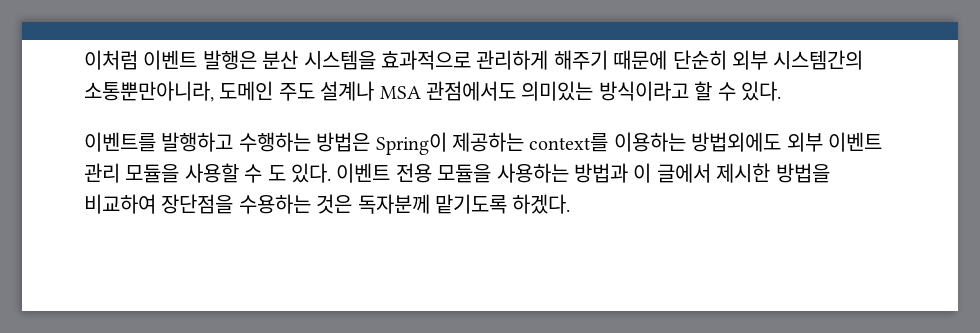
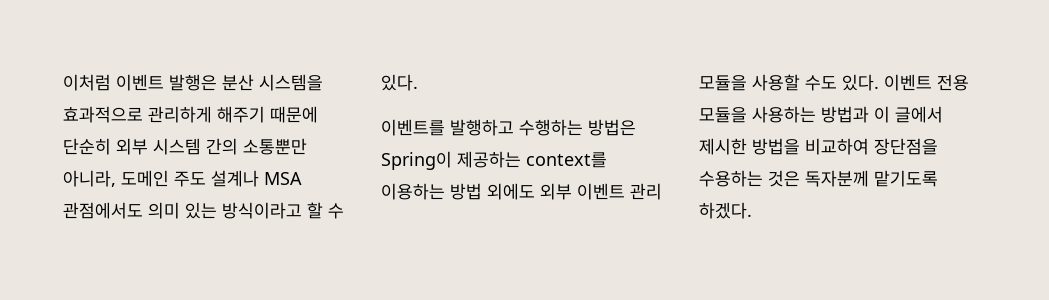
[773,50,864,70] [84,81,214,102] 시스템간의 소통뿐만아니라, -> [153,138,307,155] [63,170,116,187] 시스템 간의 소통뿐만 아니라,
[521,81,594,101] 의미있는 -> [148,202,217,219] 의미 있는
[691,132,782,152] 방법외에도 -> [450,183,535,200] 방법 외에도
[244,164,286,183] 수 도 -> [805,75,837,91] 수도

